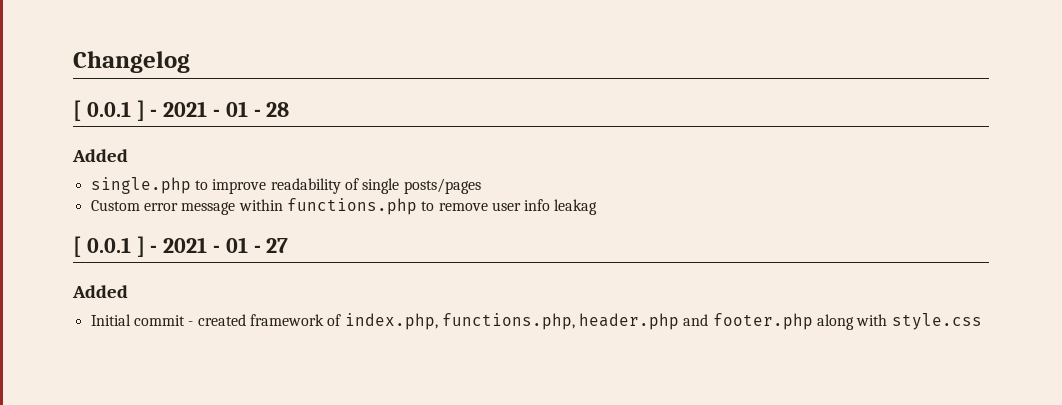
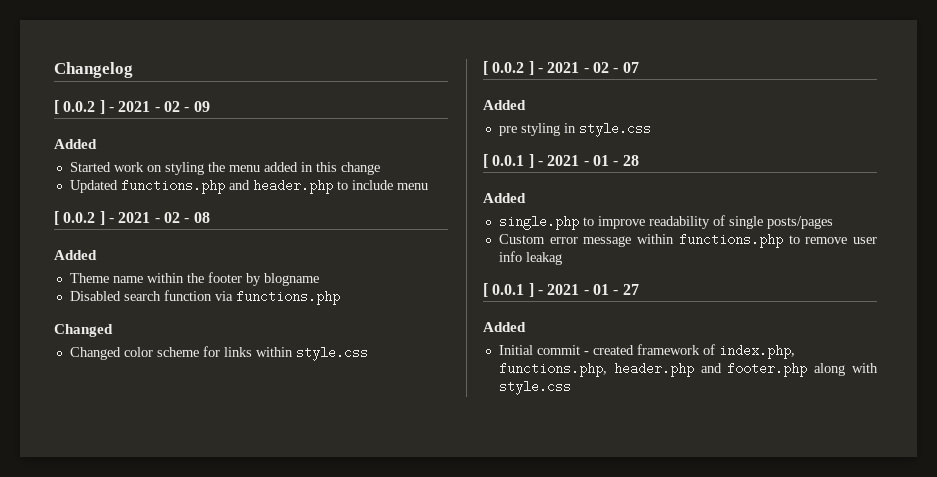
(190, 62) none -> [54,100,210,114] [54,139,97,149] [69,162,380,175] [69,179,428,194] [54,211,210,225] [54,250,97,260] [69,272,319,286] [69,290,340,305] [54,324,113,337] [69,346,368,361] [483,61,639,75] [483,100,526,110] [498,122,651,137] // [ 0.0.2 ] - 2021 - 02 - 09 // Added // Started work on styling the menu added in this change // Updated functions.php and header.php to include menu // [ 0.0.2 ] - 2021 - 02 - 08 // Added // Theme name within the footer by blogname // Disabled search function via functions.php // Changed // Changed color scheme for links within style.css // [ 0.0.2 ] - 2021 - 02 - 07 // Added // pre styling in style.css

